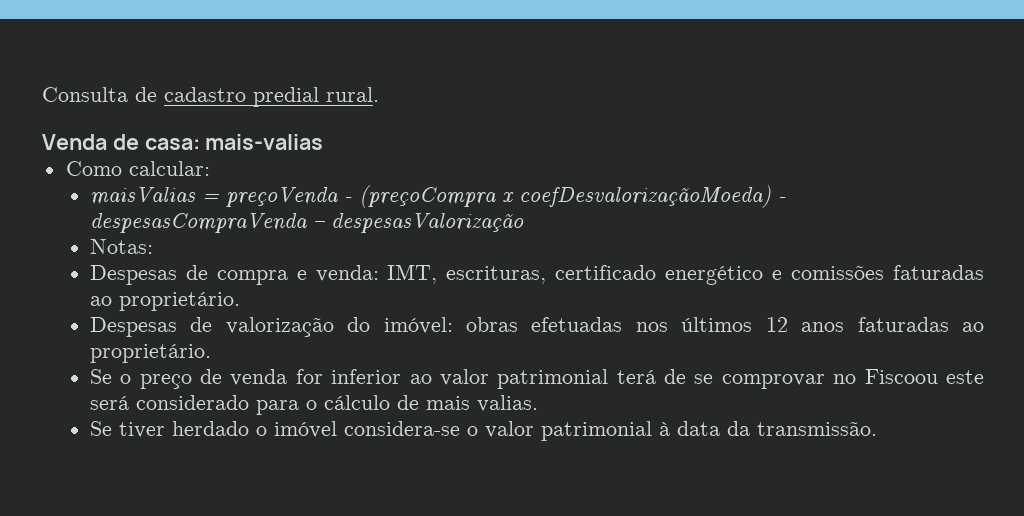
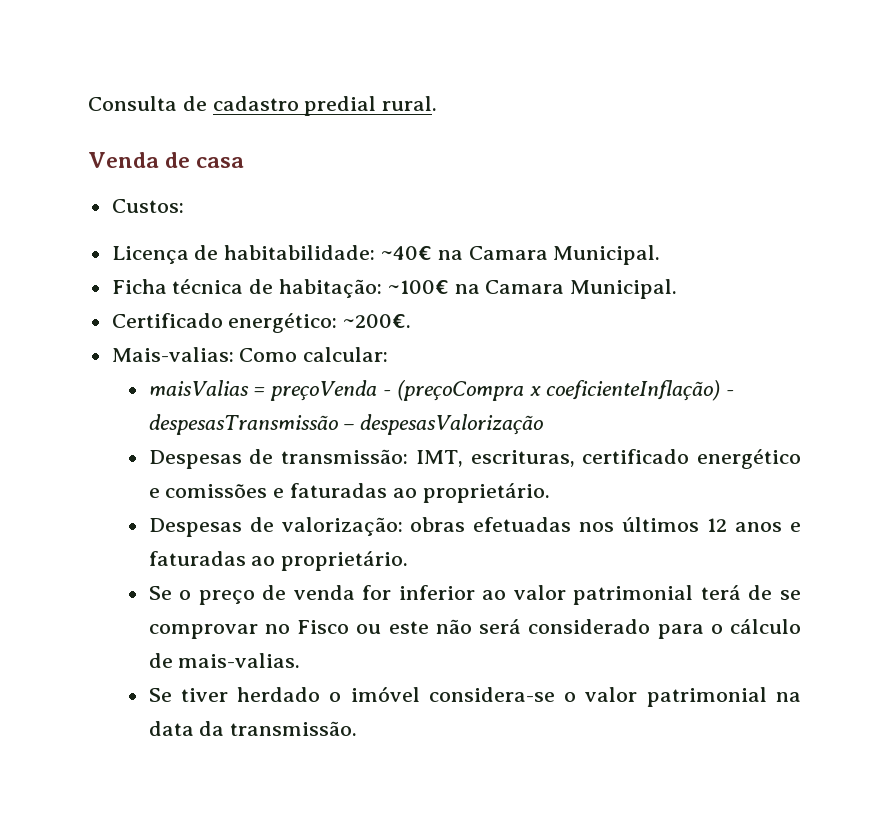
[144,134,324,150] casa: mais-valias // -> [196,157,245,168] [111,199,184,213] [111,245,661,265] [111,279,678,299] [111,313,412,333] [111,347,234,362] casa // Custos: // Licença de habitabilidade: ~40€ na Camara Municipal. // Ficha técnica de habitação: ~100€ na Camara Municipal. // Certificado energético: ~200€. // Mais-valias:
[518,185,786,208] [89,213,307,233] coefDesvalorizaçãoMoeda) - despesasCompraVenda -> [546,380,735,401] [148,414,338,435] coeficienteInflação) - despesasTransmissão
[89,239,153,254] [89,265,379,285] // Notas: // Despesas de compra e venda: -> [148,449,409,469] // Despesas de transmissão:
(885, 272) none -> [273,488,285,498] e
[225,317,453,337] valorização do imóvel: -> [281,517,403,536] valorização:
(845, 327) none -> [790,522,801,532] e
[864,369,984,384] Fiscoou este -> [297,619,472,634] Fisco ou este não
[425,395,538,412] mais valias. -> [178,653,301,668] mais-valias.
[658,422,670,436] à -> [776,692,801,702] na

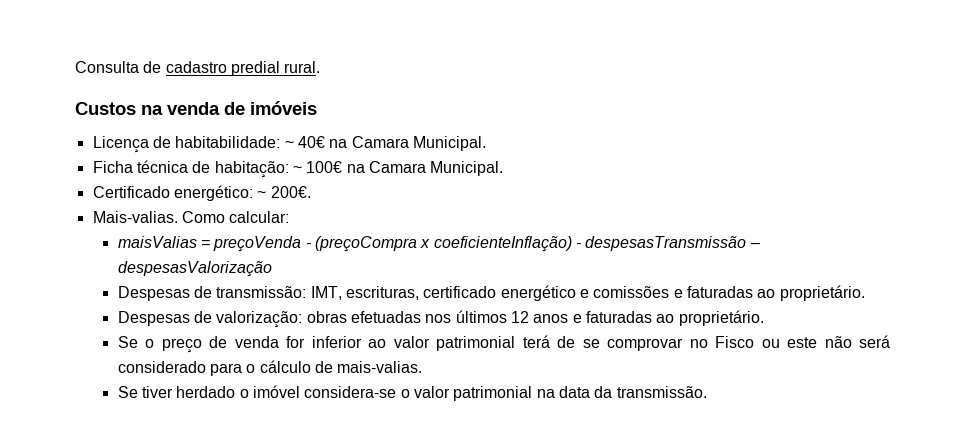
[88,152,245,168] [111,199,184,213] Venda de casa // Custos: -> [75,101,317,115] Custos na venda de imóveis
[381,246,433,260] ~40€ -> [284,136,325,148] ~ 40€
[387,280,449,294] ~100€ -> [292,161,343,173] ~ 100€
[343,314,412,328] [111,347,234,362] ~200€. // Mais-valias: -> [257,186,311,198] [92,211,178,223] ~ 200€. // Mais-valias.

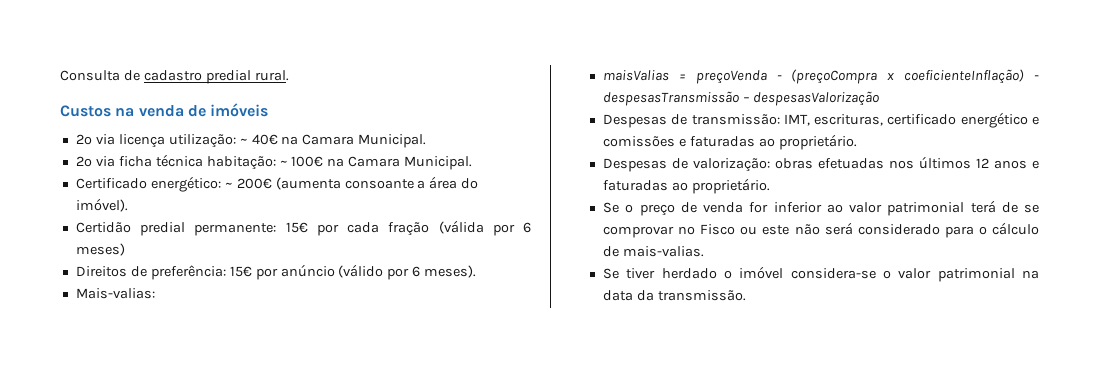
[92,136,281,153] Licença de habitabilidade: -> [75,134,236,148] 2º via licença utilização:
[92,160,211,173] Ficha técnica de -> [75,154,203,167] 2º via ficha técnica
[270,186,311,198] [92,211,290,223] 200€. // Mais-valias. Como calcular: -> [236,176,479,190] [75,198,128,212] [75,220,531,236] [75,243,125,256] [75,264,477,280] [75,288,155,299] 200€ (aumenta consoante a área do imóvel). // Certidão predial permanente: 15€ por cada fração (válida por 6 meses) // Direitos de preferência: 15€ por anúncio (válido por 6 meses). // Mais-valias:

